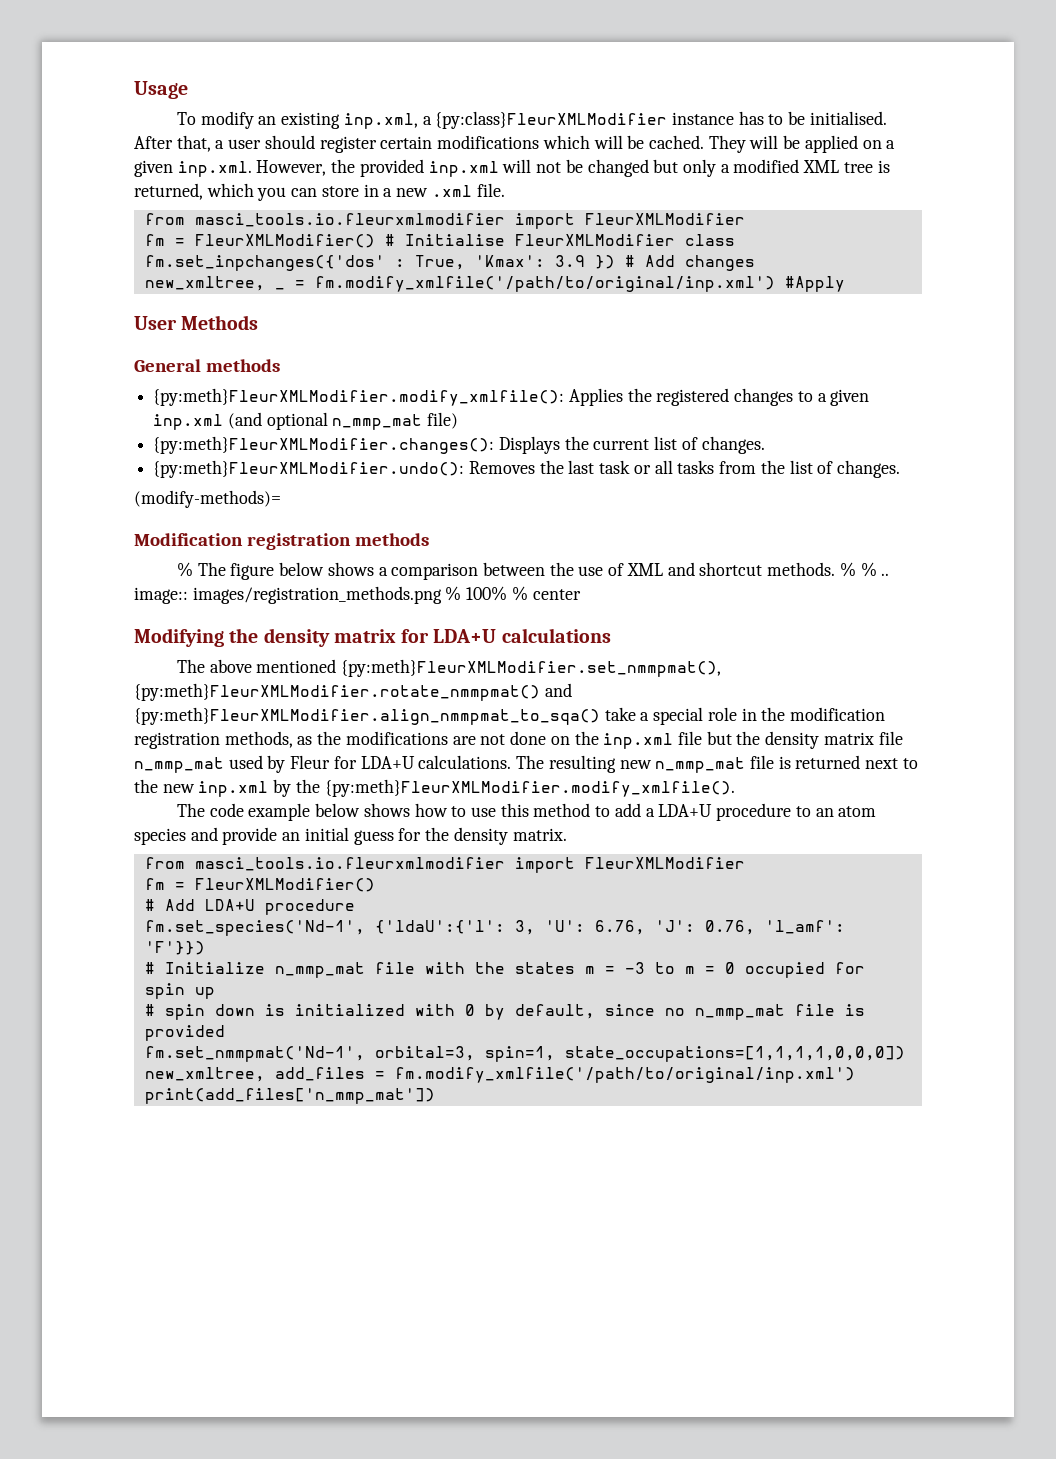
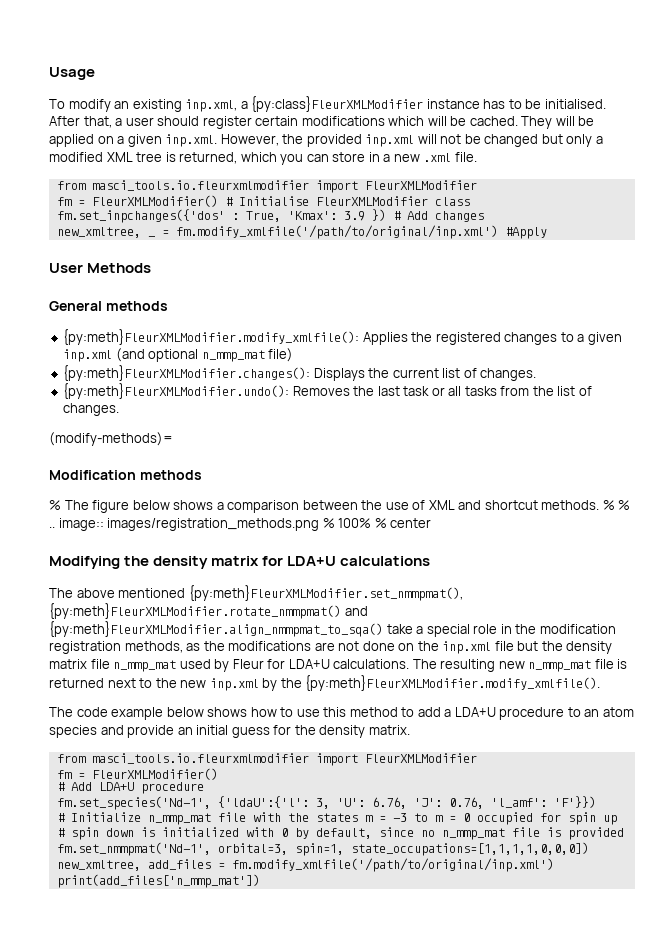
[246,533,351,550] registration -> (136, 475) none

